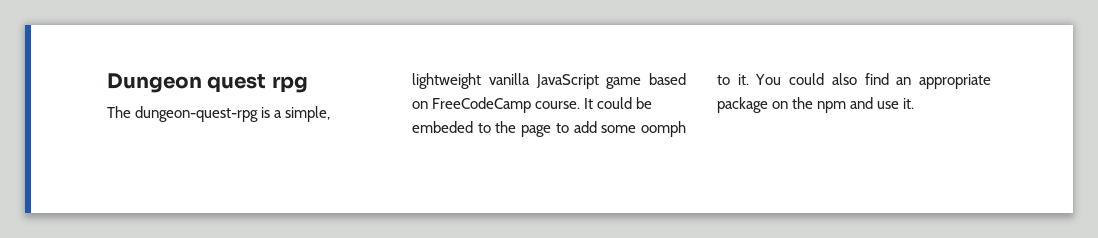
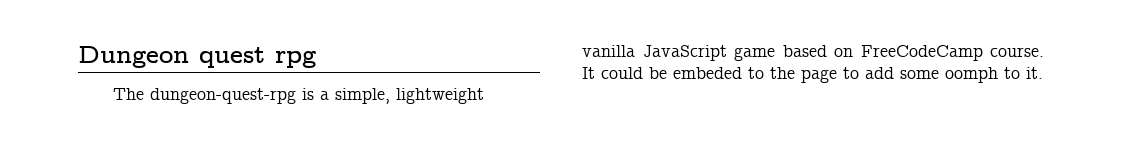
[755,73,991,89] [717,97,915,113] You could also find an appropriate package on the npm and use it. -> (1043, 73) none

